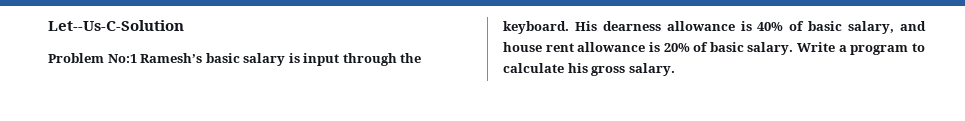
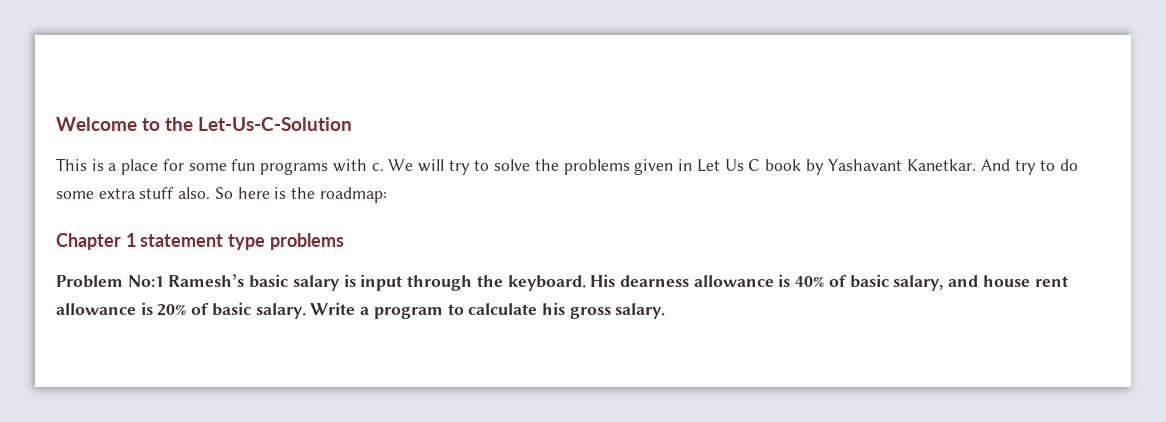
[48,20,184,31] Let--Us-C-Solution -> [56,117,352,131] [56,158,1079,175] [56,187,387,203] [56,233,344,250] Welcome to the Let-Us-C-Solution // This is a place for some fun programs with c. We will try to solve the problems given in Let Us C book by Yashavant Kanetkar. And try to do some extra stuff also. So here is the roadmap: // Chapter 1 statement type problems

